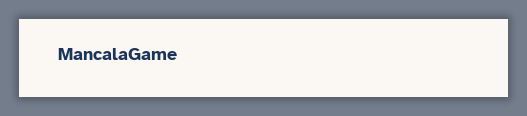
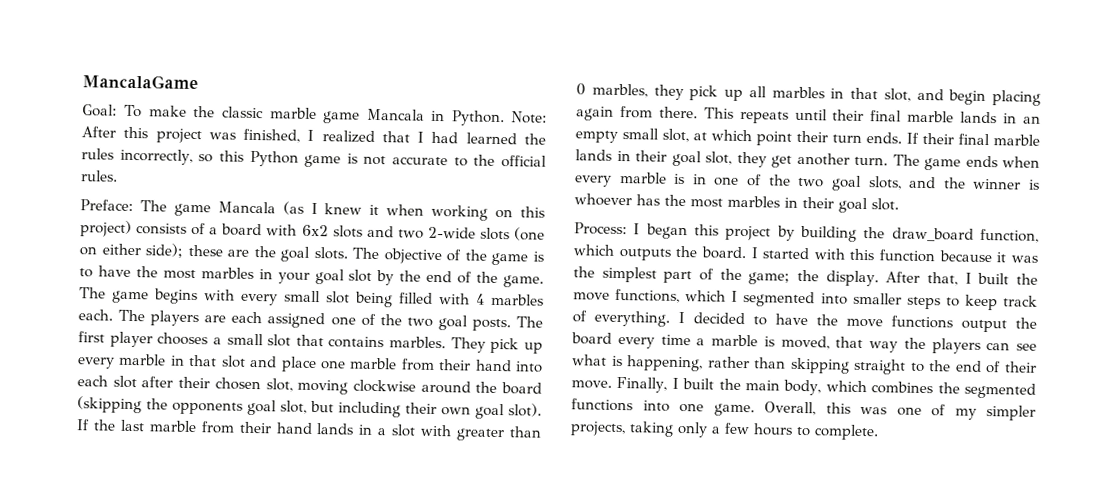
(177, 54) none -> [82,104,547,127] [81,126,546,145] [81,148,547,168] [81,170,118,182] [80,199,546,221] [80,220,545,241] [79,243,545,266] [79,265,545,288] [79,287,544,308] [78,309,543,332] [78,331,543,354] [77,353,543,373] [77,375,542,395] [77,396,542,420] [76,419,542,442] [576,83,1041,106] [576,105,1041,124] [575,128,1040,146] [575,149,1040,171] [574,171,1040,191] [574,193,899,214] [574,222,1039,243] [573,244,1038,263] [573,266,1038,287] [573,288,1038,311] [572,310,1037,333] [571,332,1037,354] [572,354,1037,375] [571,376,1036,399] [571,398,1036,421] [570,421,879,441] // Goal: To make the classic marble game Mancala in Python. Note: After this project was finished, I realized that I had learned the rules incorrectly, so this Python game is not accurate to the official rules. // Preface: The game Mancala (as I knew it when working on this project) consists of a board with 6x2 slots and two 2-wide slots (one on either side); these are the goal slots. The objective of the game is to have the most marbles in your goal slot by the end of the game. The game begins with every small slot being filled with 4 marbles each. The players are each assigned one of the two goal posts. The first player chooses a small slot that contains marbles. They pick up every marble in that slot and place one marble from their hand into each slot after their chosen slot, moving clockwise around the board (skipping the opponents goal slot, but including their own goal slot). If the last marble from their hand lands in a slot with greater than 0 marbles, they pick up all marbles in that slot, and begin placing again from there. This repeats until their final marble lands in an empty small slot, at which point their turn ends. If their final marble lands in their goal slot, they get another turn. The game ends when every marble is in one of the two goal slots, and the winner is whoever has the most marbles in their goal slot. // Process: I began this project by building the draw_board function, which outputs the board. I started with this function because it was the simplest part of the game; the display. After that, I built the move functions, which I segmented into smaller steps to keep track of everything. I decided to have the move functions output the board every time a marble is moved, that way the players can see what is happening, rather than skipping straight to the end of their move. Finally, I built the main body, which combines the segmented functions into one game. Overall, this was one of my simpler projects, taking only a few hours to complete.

